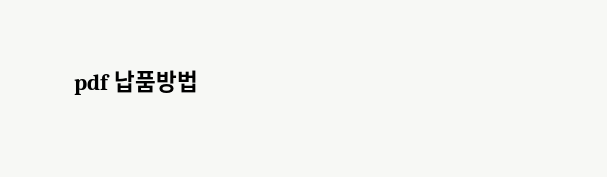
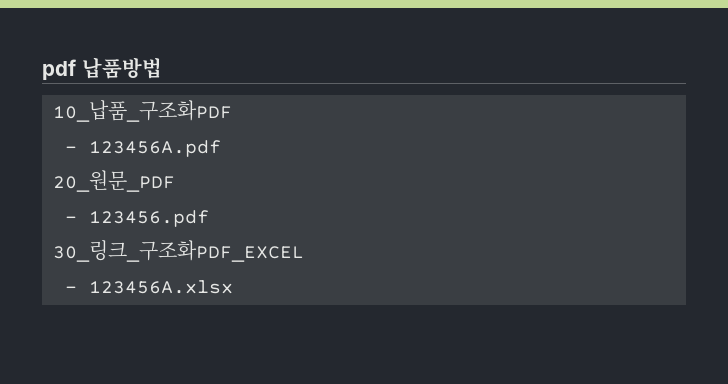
(199, 81) none -> [52,100,232,122] [64,140,221,157] [52,170,175,192] [64,210,209,227] [52,240,304,262] [64,280,233,294] // 10_납품_구조화PDF // - 123456A.pdf // 20_원문_PDF // - 123456.pdf // 30_링크_구조화PDF_EXCEL // - 123456A.xlsx

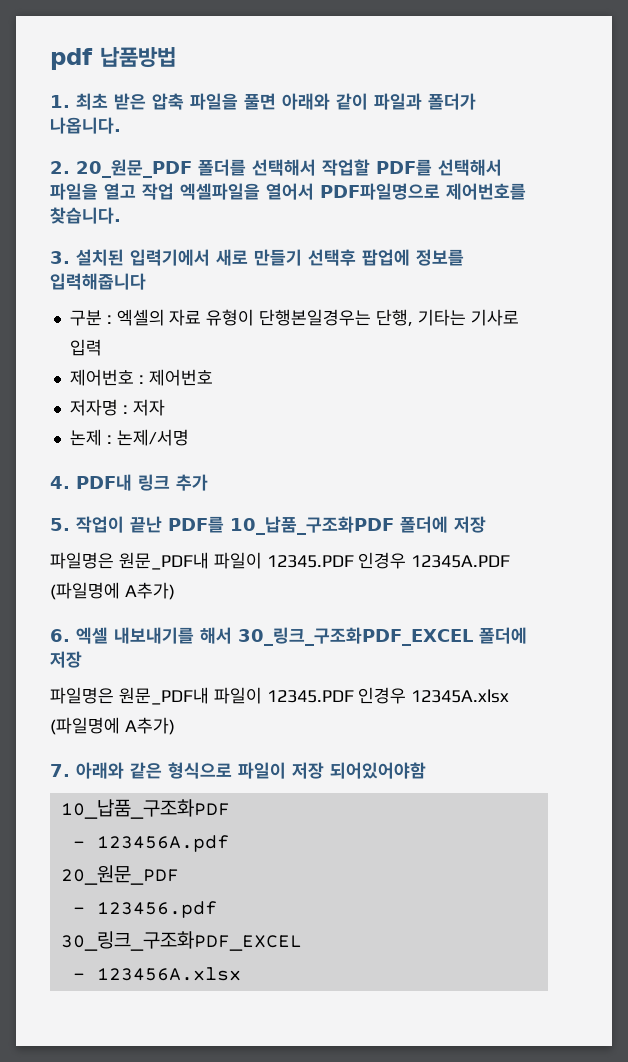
(162, 68) none -> [50,93,476,110] [50,117,121,134] [50,159,502,178] [50,183,526,200] [50,207,121,224] [50,249,464,266] [50,273,146,290] [69,309,519,327] [69,339,102,356] [69,369,213,386] [69,399,165,416] [69,429,189,446] [50,474,208,491] [50,516,486,535] [50,552,511,570] [50,582,175,600] [50,627,527,646] [50,651,82,668] [50,687,510,705] [50,717,175,735] [50,762,426,779] // 1. 최초 받은 압축 파일을 풀면 아래와 같이 파일과 폴더가 나옵니다. // 2. 20_원문_PDF 폴더를 선택해서 작업할 PDF를 선택해서 파일을 열고 작업 엑셀파일을 열어서 PDF파일명으로 제어번호를 찾습니다. // 3. 설치된 입력기에서 새로 만들기 선택후 팝업에 정보를 입력해줍니다 // 구분 : 엑셀의 자료 유형이 단행본일경우는 단행, 기타는 기사로 입력 // 제어번호 : 제어번호 // 저자명 : 저자 // 논제 : 논제/서명 // 4. PDF내 링크 추가 // 5. 작업이 끝난 PDF를 10_납품_구조화PDF 폴더에 저장 // 파일명은 원문_PDF내 파일이 12345.PDF 인경우 12345A.PDF (파일명에 A추가) // 6. 엑셀 내보내기를 해서 30_링크_구조화PDF_EXCEL 폴더에 저장 // 파일명은 원문_PDF내 파일이 12345.PDF 인경우 12345A.xlsx (파일명에 A추가) // 7. 아래와 같은 형식으로 파일이 저장 되어있어야함

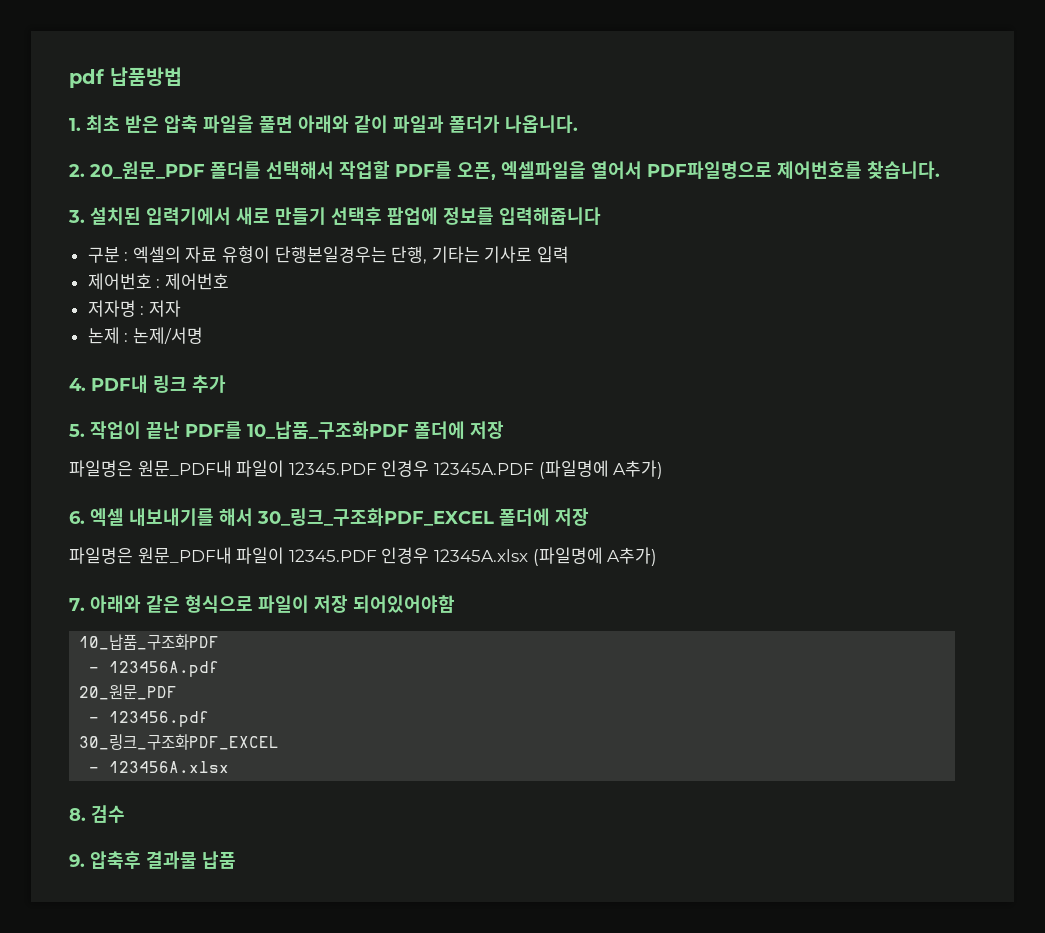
[438,159,502,176] [50,183,174,200] 선택해서 파일을 열고 작업 -> [457,162,496,180] 오픈,
(241, 974) none -> [69,805,125,823] [69,851,236,869] // 8. 검수 // 9. 압축후 결과물 납품

